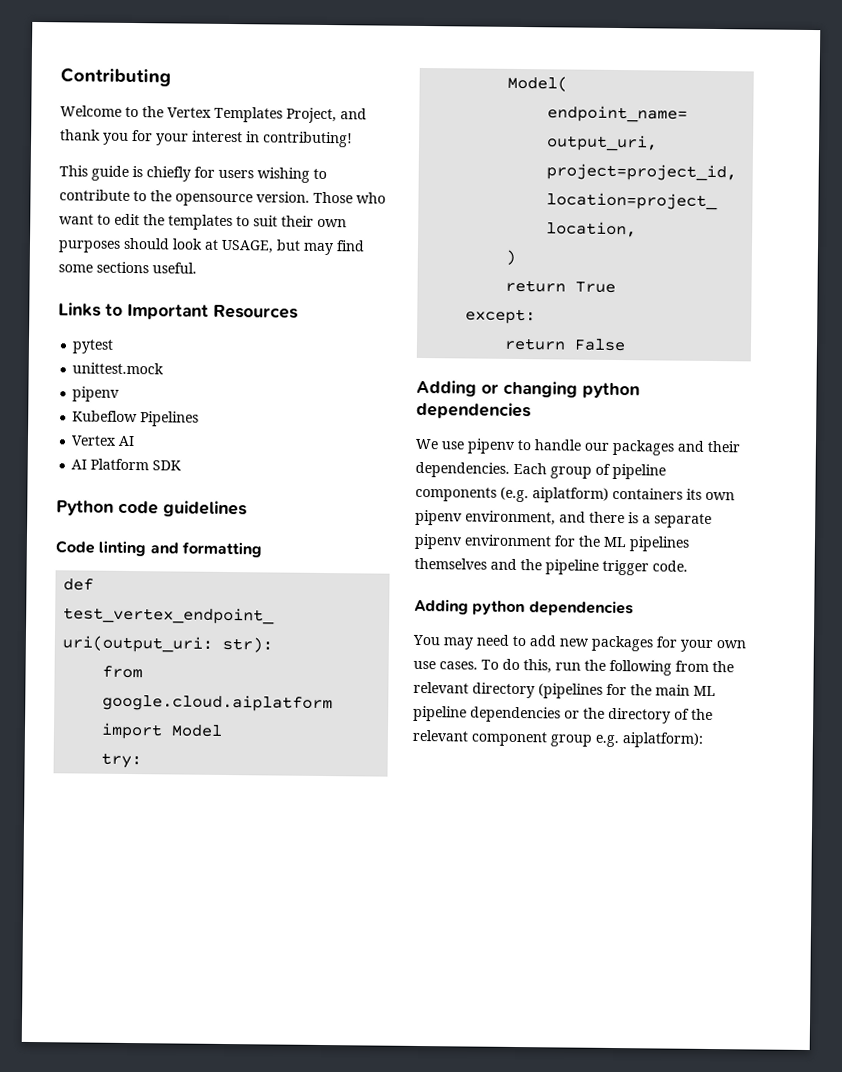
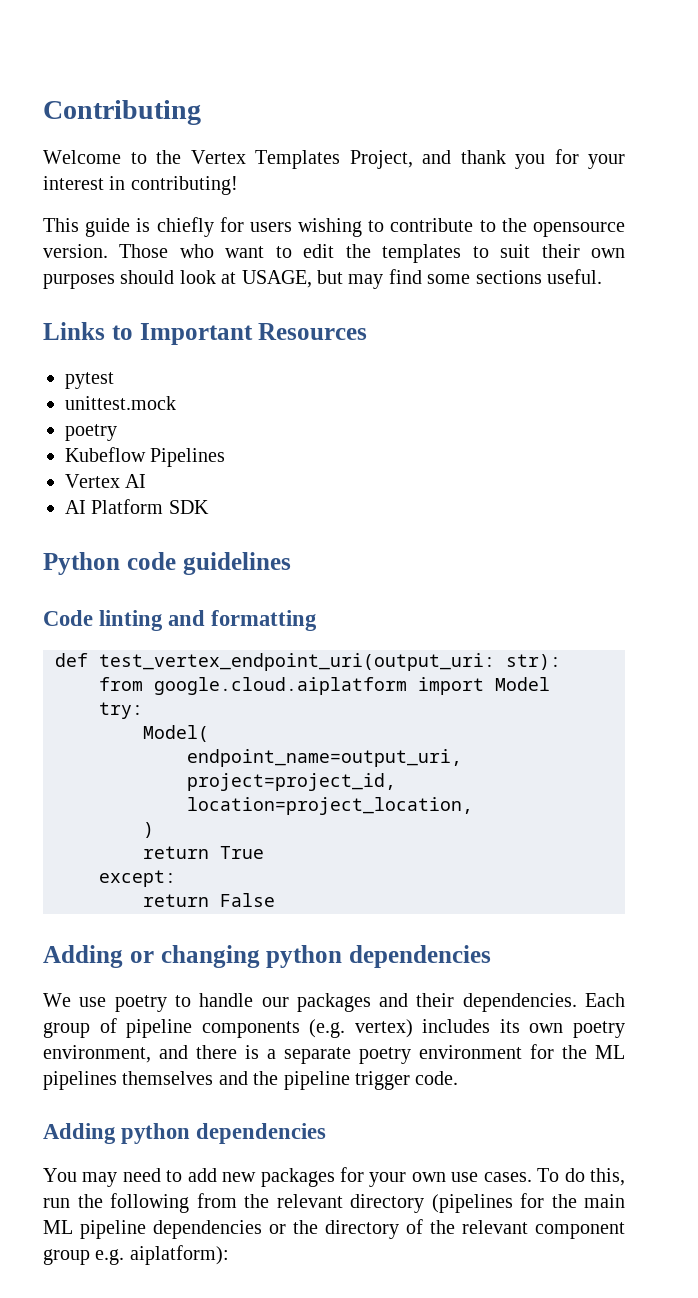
[72,386,121,402] pipenv -> [65,424,117,441] poetry
[467,438,516,454] pipenv -> [114,995,167,1012] poetry
[532,487,683,503] aiplatform) containers -> [354,1019,491,1038] vertex) includes
[415,509,463,526] pipenv -> [572,1021,625,1038] poetry
[414,533,463,550] pipenv -> [359,1047,411,1064] poetry

